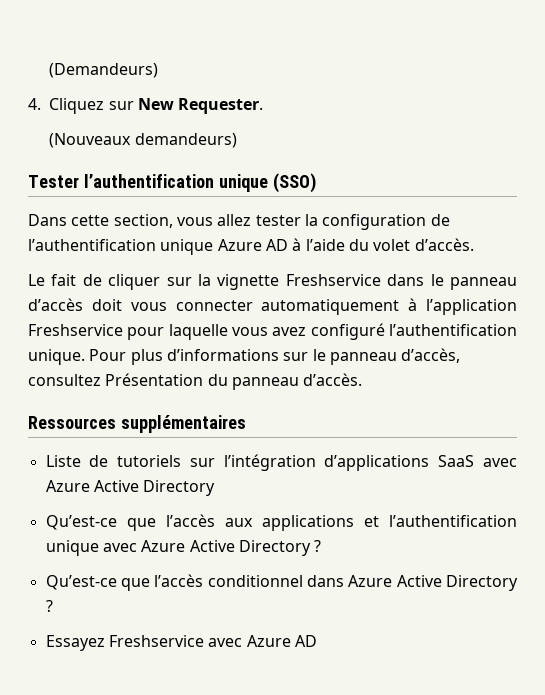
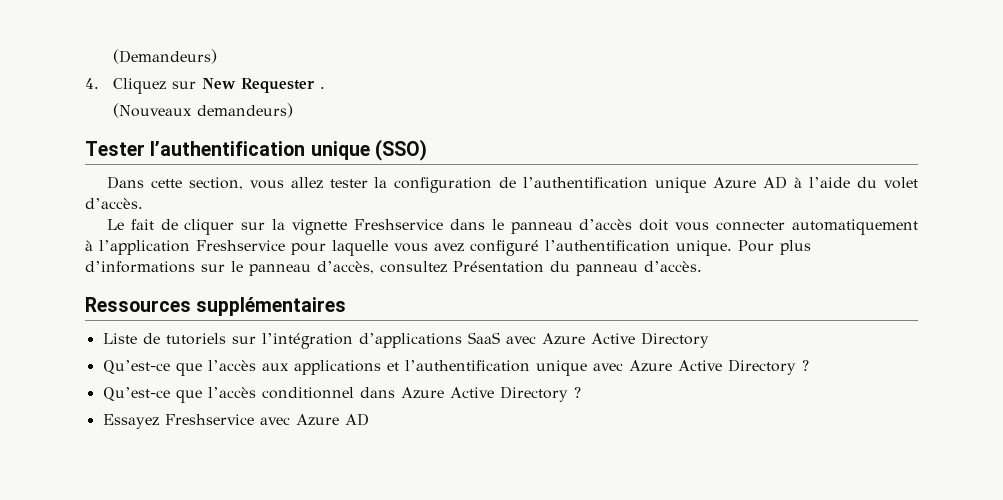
[178,98,264,114] Requester. -> [241,78,326,93] Requester .

